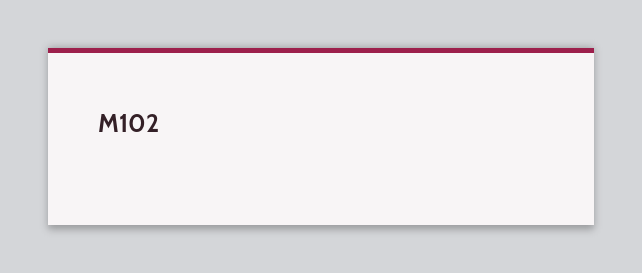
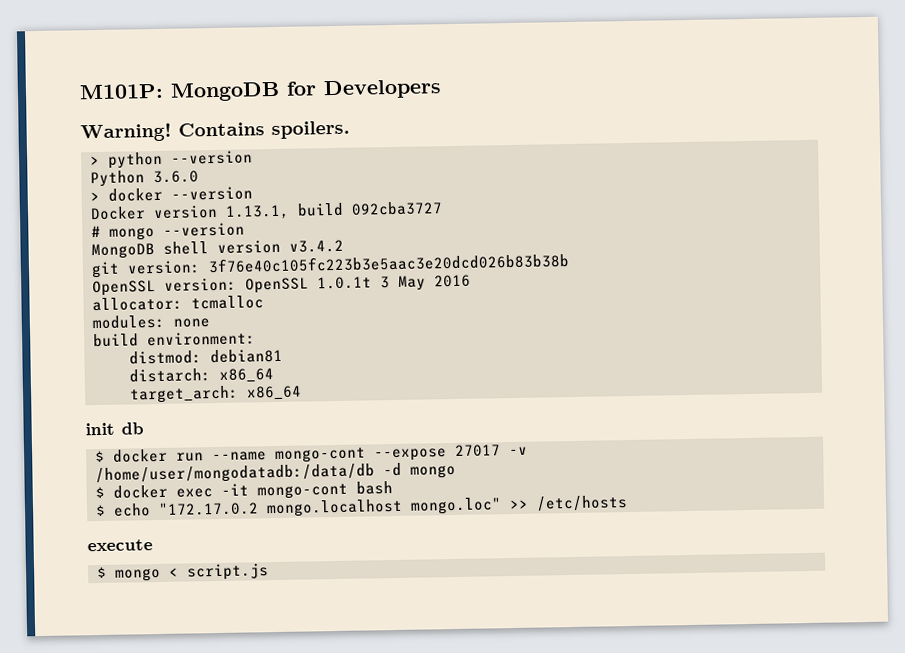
[98,114,159,132] M102 -> [79,79,442,102] [80,120,350,143] [90,150,253,169] [90,170,199,188] [90,186,253,202] [90,201,443,221] [91,222,245,241] [91,239,344,260] [91,253,570,279] [92,274,471,297] [92,295,264,312] [92,314,210,330] [93,331,256,348] [129,348,283,365] [129,368,274,383] [129,385,302,404] [85,422,144,436] [95,444,528,464] [95,462,456,485] [95,481,393,500] [95,495,628,518] [87,539,153,552] [97,563,269,582] M101P: MongoDB for Developers // Warning! Contains spoilers. // > python --version // Python 3.6.0 // > docker --version // Docker version 1.13.1, build 092cba3727 // # mongo --version // MongoDB shell version v3.4.2 // git version: 3f76e40c105fc223b3e5aac3e20dcd026b83b38b // OpenSSL version: OpenSSL 1.0.1t 3 May 2016 // allocator: tcmalloc // modules: none // build environment: // distmod: debian81 // distarch: x86_64 // target_arch: x86_64 // init db // $ docker run --name mongo-cont --expose 27017 -v /home/user/mongodatadb:/data/db -d mongo // $ docker exec -it mongo-cont bash // $ echo "172.17.0.2 mongo.localhost mongo.loc" >> /etc/hosts // execute // $ mongo < script.js

